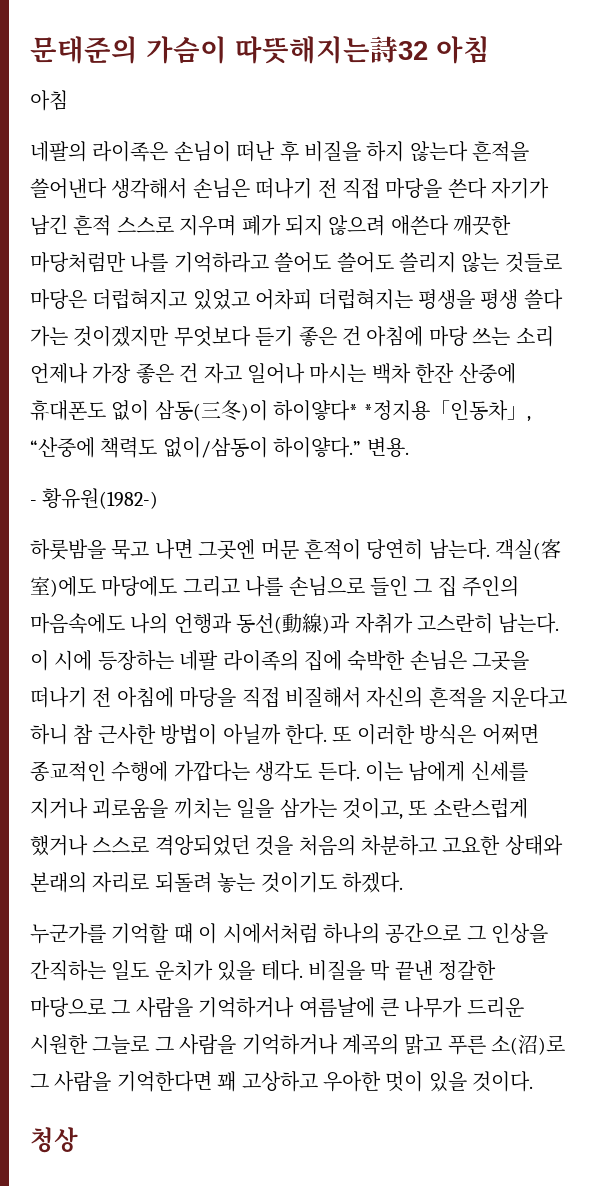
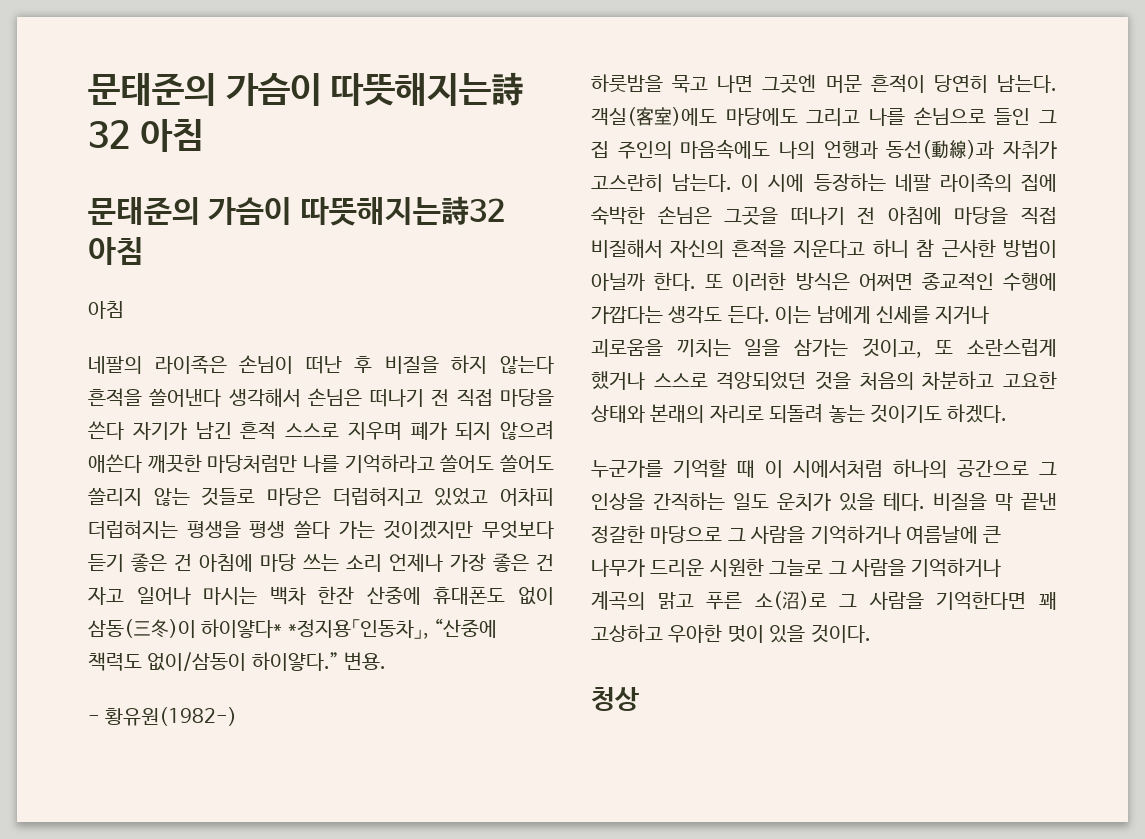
[30,36,490,64] 문태준의 가슴이 따뜻해지는詩32 아침 -> [88,72,524,106] [88,119,204,152] [88,196,505,226] [88,237,144,265] 문태준의 가슴이 따뜻해지는詩32 아침 // 문태준의 가슴이 따뜻해지는詩32 아침

